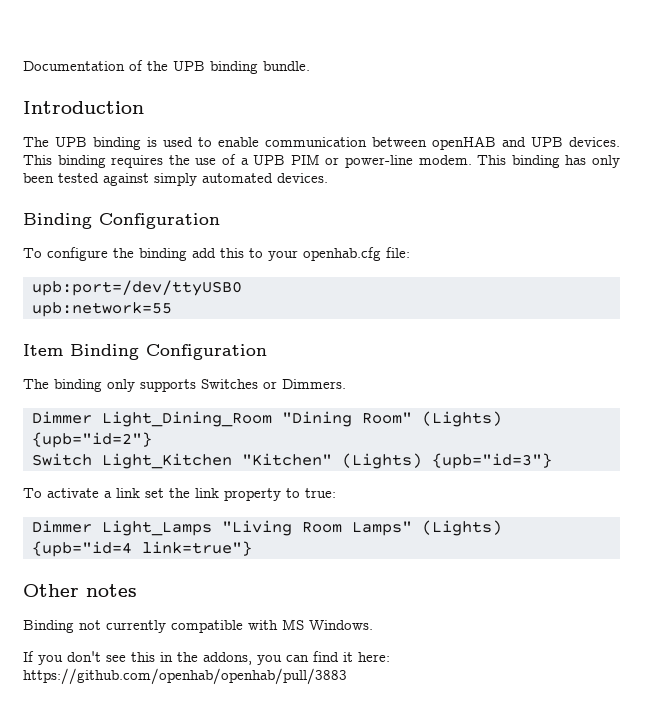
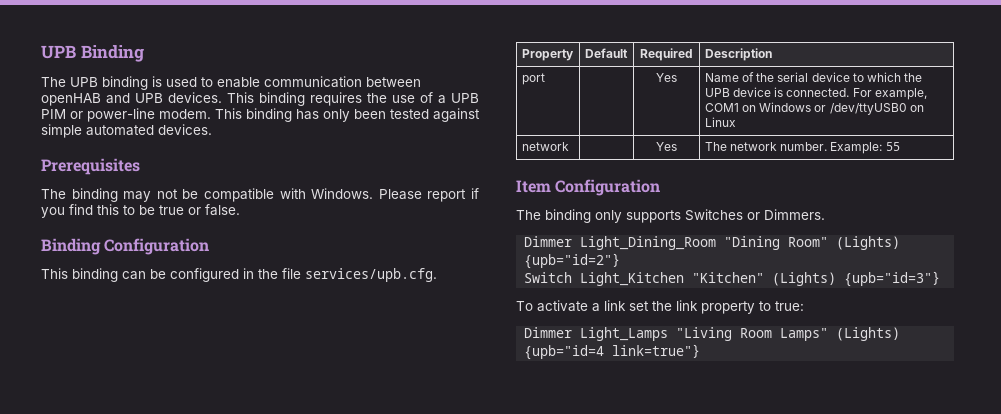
[23,60,310,74] [23,101,144,114] Documentation of the UPB binding bundle. // Introduction -> [41,45,144,62] UPB Binding
[154,173,197,186] simply -> [41,124,82,138] simple
[23,213,220,229] [23,247,410,261] [31,280,242,296] [31,302,172,317] Binding Configuration // To configure the binding add this to your openhab.cfg file: // upb:port=/dev/ttyUSB0 // upb:network=55 -> [41,158,140,175] [41,188,480,202] [41,204,240,218] [41,238,210,255] [41,268,437,282] [521,49,574,61] [584,48,628,58] [640,48,693,61] [704,48,772,61] [521,73,545,85] [656,73,677,82] [704,72,923,82] [704,87,927,100] [704,102,924,115] [704,117,736,127] [521,142,569,151] [656,142,677,151] [704,142,900,154] Prerequisites // The binding may not be compatible with Windows. Please report if you find this to be true or false. // Binding Configuration // This binding can be configured in the file services/upb.cfg. // Property | Default | Required | Description // port | | Yes | Name of the serial device to which the UPB device is connected. For example, COM1 on Windows or /dev/ttyUSB0 on Linux // network | | Yes | The network number. Example: 55
[70,344,139,360] Binding -> (551, 186) none
[23,584,137,597] [23,619,373,633] [23,651,390,665] [23,668,347,685] // Other notes // Binding not currently compatible with MS Windows. // If you don't see this in the addons, you can find it here: https://github.com/openhab/openhab/pull/3883 -> (701, 351) none

